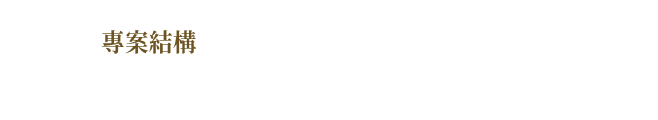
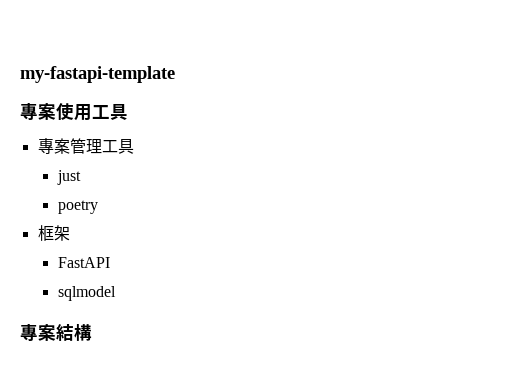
(101, 42) none -> [20,66,175,83] [20,103,128,121] [37,138,134,154] [56,170,81,185] [57,200,98,214] [37,225,70,241] [57,257,110,268] [57,286,116,301] my-fastapi-template // 專案使用工具 // 專案管理工具 // just // poetry // 框架 // FastAPI // sqlmodel //

